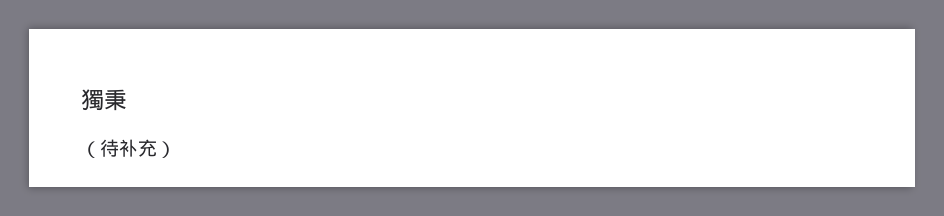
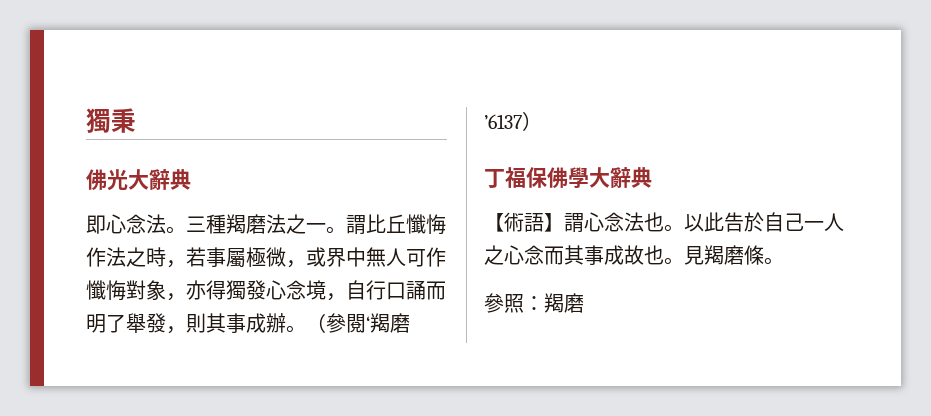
[81,139,176,158] （待补充） -> [86,169,191,191] [86,214,446,235] [86,247,446,268] [86,280,446,301] [86,313,410,334] [484,111,542,131] [484,167,652,189] [484,212,844,232] [484,245,784,265] [484,293,584,313] 佛光大辭典 // 即心念法。三種羯磨法之一。謂比丘懺悔作法之時，若事屬極微，或界中無人可作懺悔對象，亦得獨發心念境，自行口誦而明了舉發，則其事成辦。（參閱‘羯磨’6137） // 丁福保佛學大辭典 // 【術語】謂心念法也。以此告於自己一人之心念而其事成故也。見羯磨條。 // 參照：羯磨

